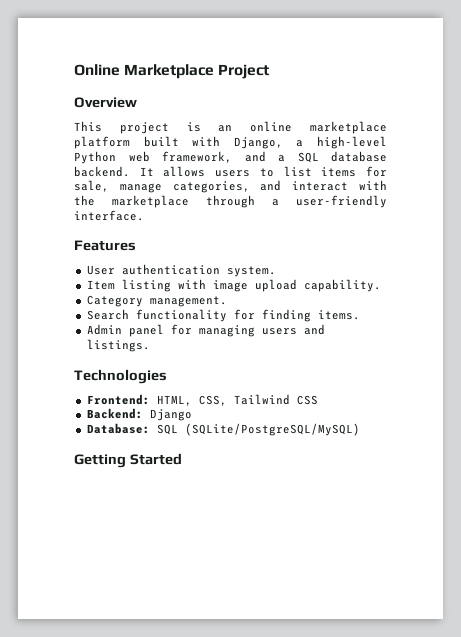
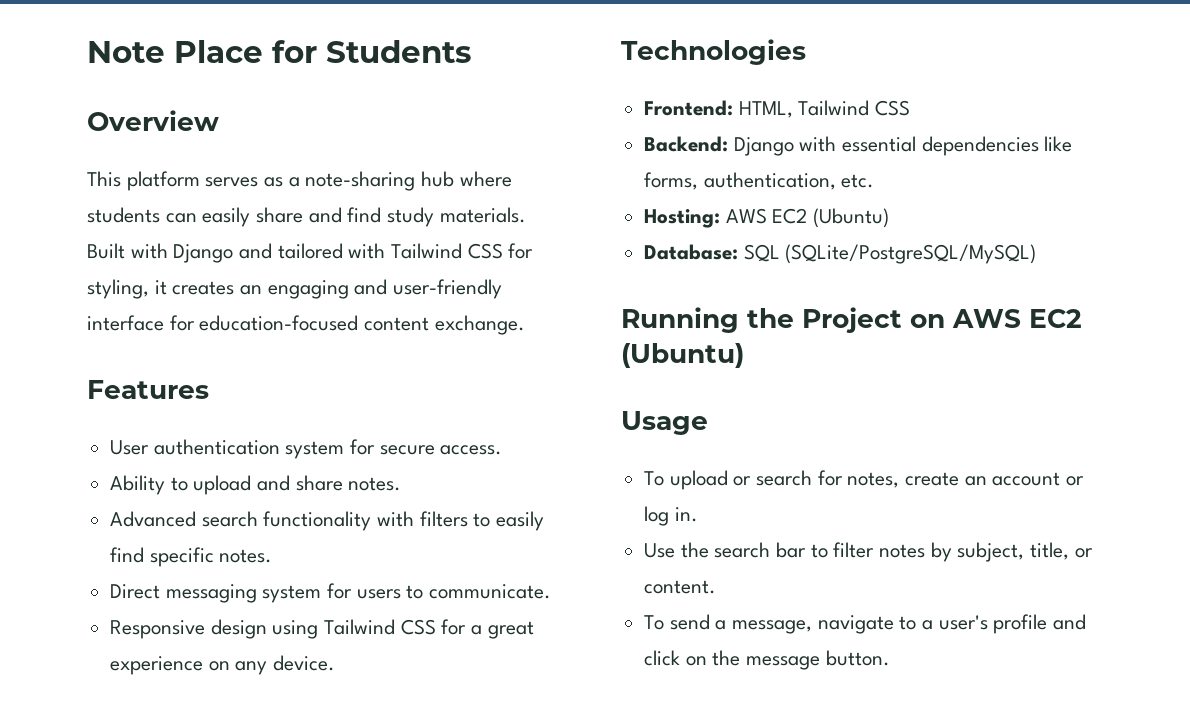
[74,64,270,79] [74,97,137,108] [74,121,387,134] [74,136,387,149] [74,151,387,164] [74,166,388,177] [74,180,388,193] [74,195,387,208] [74,210,144,221] [74,240,136,251] [86,264,276,277] [86,279,381,292] [86,295,227,307] [86,309,360,322] [86,324,325,337] [86,339,150,352] Online Marketplace Project // Overview // This project is an online marketplace platform built with Django, a high-level Python web framework, and a SQL database backend. It allows users to list items for sale, manage categories, and interact with the marketplace through a user-friendly interface. // Features // User authentication system. // Item listing with image upload capability. // Category management. // Search functionality for finding items. // Admin panel for managing users and listings. -> [87,40,471,63] [87,110,219,131] [87,171,512,191] [87,207,526,227] [87,243,534,263] [87,279,503,299] [87,315,525,335] [87,380,209,399] [110,439,503,459] [110,475,402,495] [110,511,545,531] [110,547,273,567] [110,583,552,603] [110,619,534,639] [110,655,336,675] Note Place for Students // Overview // This platform serves as a note-sharing hub where students can easily share and find study materials. Built with Django and tailored with Tailwind CSS for styling, it creates an engaging and user-friendly interface for education-focused content exchange. // Features // User authentication system for secure access. // Ability to upload and share notes. // Advanced search functionality with filters to easily find specific notes. // Direct messaging system for users to communicate. // Responsive design using Tailwind CSS for a great experience on any device.
[198,395,227,406] CSS, -> (793, 109) none
[86,423,360,436] [74,453,182,468] // Database: SQL (SQLite/PostgreSQL/MySQL) // Getting Started -> [799,136,1073,156] [644,172,875,190] [644,208,890,228] [644,244,1037,264] [621,307,1082,333] [621,343,744,368] [621,411,708,435] [644,470,1085,490] [644,506,698,526] [644,542,1093,562] [644,580,717,594] [644,614,1087,634] [644,650,890,670] with essential dependencies like forms, authentication, etc. // Hosting: AWS EC2 (Ubuntu) // Database: SQL (SQLite/PostgreSQL/MySQL) // Running the Project on AWS EC2 (Ubuntu) // Usage // To upload or search for notes, create an account or log in. // Use the search bar to filter notes by subject, title, or content. // To send a message, navigate to a user's profile and click on the message button.

